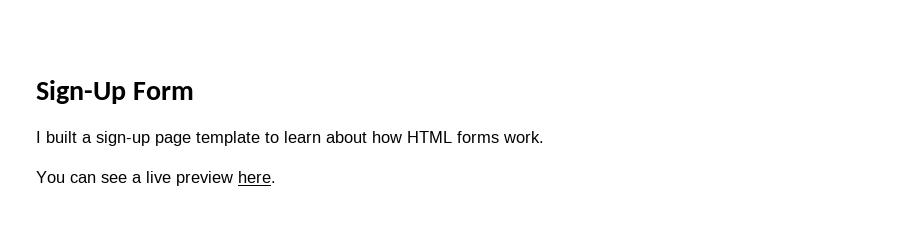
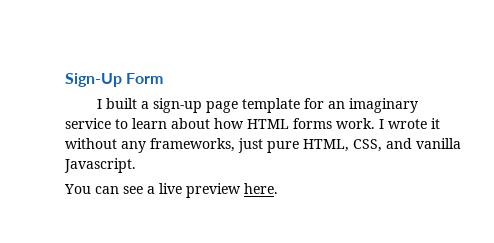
(260, 138) none -> [303,98,418,113] [65,118,111,129] for an imaginary service
(544, 137) none -> [379,118,440,129] [65,138,461,153] [64,158,136,173] I wrote it without any frameworks, just pure HTML, CSS, and vanilla Javascript.

